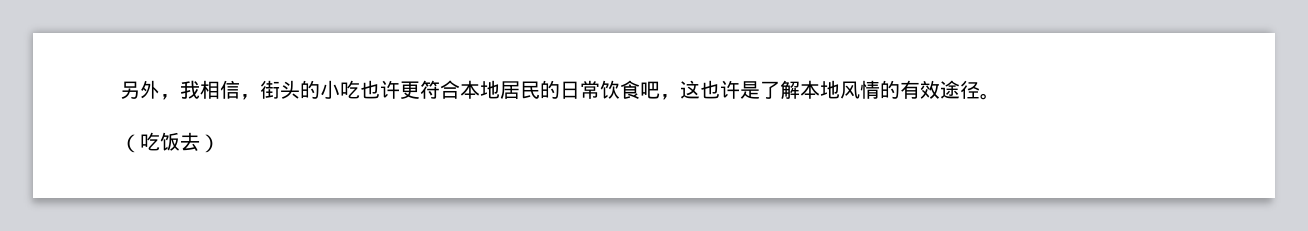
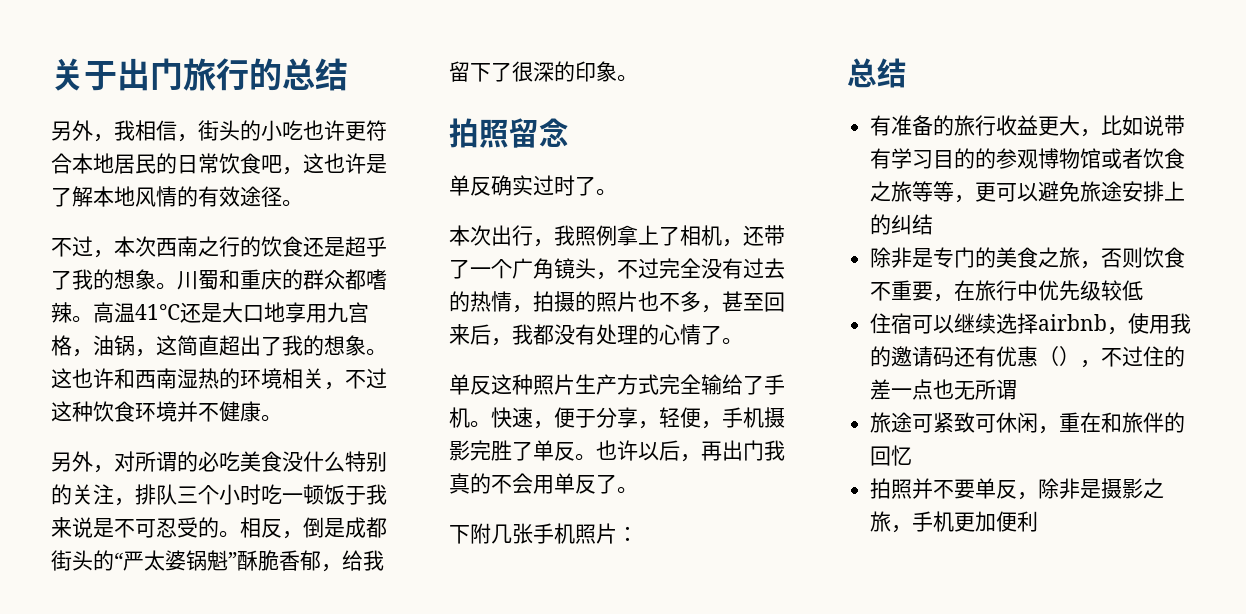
(120, 90) none -> [51,58,348,91] 关于出门旅行的总结 //
[120,132,220,153] （吃饭去） -> [51,236,387,258] [51,269,387,290] [51,302,369,323] [51,335,387,357] [51,368,387,390] [51,401,282,422] [51,451,387,473] [51,484,387,506] [51,517,387,539] [51,550,384,572] [449,61,638,82] [449,118,569,148] [449,175,617,196] [449,225,785,247] [449,258,785,280] [449,291,785,313] [449,324,743,346] [449,374,785,395] [449,407,785,429] [449,440,785,462] [449,473,638,494] [449,523,638,544] [847,58,907,88] [870,115,1186,137] [870,148,1186,169] [870,181,1186,203] [870,214,934,235] [870,247,1186,269] [870,280,1144,302] [870,313,1192,335] [870,346,1186,368] [870,379,1018,400] [870,412,1186,434] [870,445,913,466] [870,478,1165,500] [870,511,1039,533] 不过，本次西南之行的饮食还是超乎了我的想象。川蜀和重庆的群众都嗜辣。高温41℃还是大口地享用九宫格，油锅，这简直超出了我的想象。这也许和西南湿热的环境相关，不过这种饮食环境并不健康。 // 另外，对所谓的必吃美食没什么特别的关注，排队三个小时吃一顿饭于我来说是不可忍受的。相反，倒是成都街头的“严太婆锅魁”酥脆香郁，给我留下了很深的印象。 // 拍照留念 // 单反确实过时了。 // 本次出行，我照例拿上了相机，还带了一个广角镜头，不过完全没有过去的热情，拍摄的照片也不多，甚至回来后，我都没有处理的心情了。 // 单反这种照片生产方式完全输给了手机。快速，便于分享，轻便，手机摄影完胜了单反。也许以后，再出门我真的不会用单反了。 // 下附几张手机照片： // 总结 // 有准备的旅行收益更大，比如说带有学习目的的参观博物馆或者饮食之旅等等，更可以避免旅途安排上的纠结 // 除非是专门的美食之旅，否则饮食不重要，在旅行中优先级较低 // 住宿可以继续选择airbnb，使用我的邀请码还有优惠（），不过住的差一点也无所谓 // 旅途可紧致可休闲，重在和旅伴的回忆 // 拍照并不要单反，除非是摄影之旅，手机更加便利

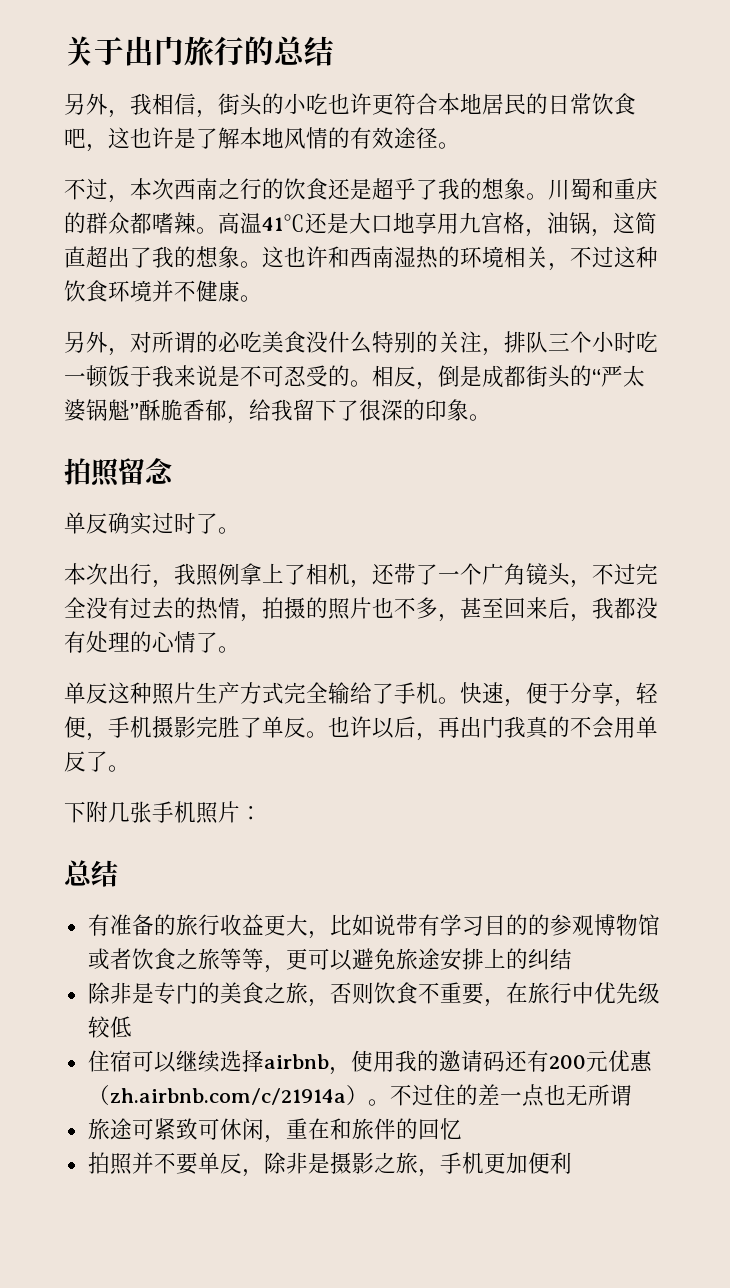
[996,346,1102,368] 优惠（）， -> [548,1050,653,1072] [87,1085,390,1106] 200元优惠（zh.airbnb.com/c/21914a）。

